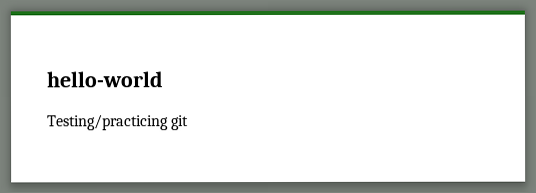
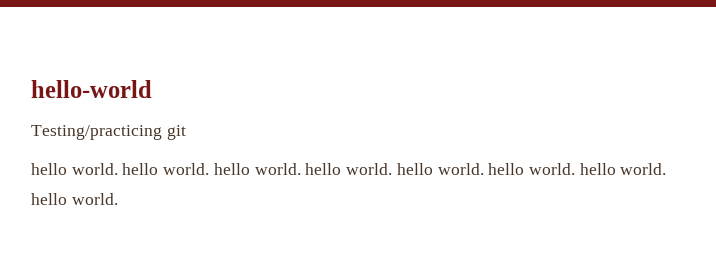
(190, 123) none -> [31,163,667,175] [31,193,118,205] // hello world. hello world. hello world. hello world. hello world. hello world. hello world. hello world.

